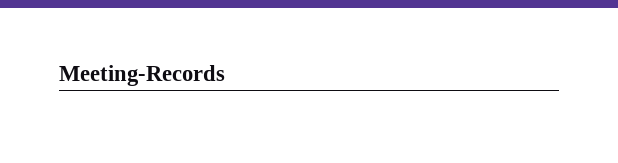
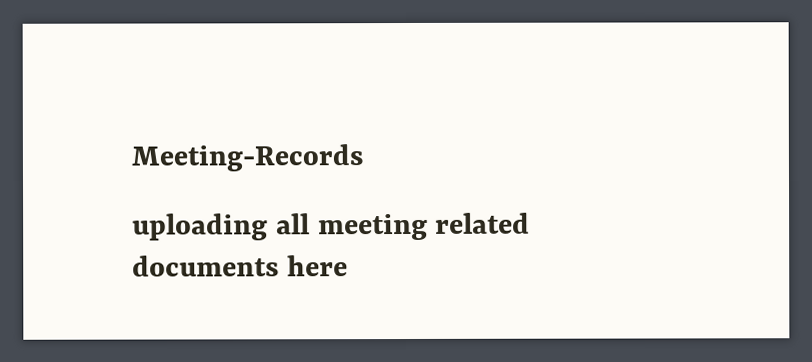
(225, 75) none -> [132,212,531,241] [132,255,348,277] // uploading all meeting related documents here

